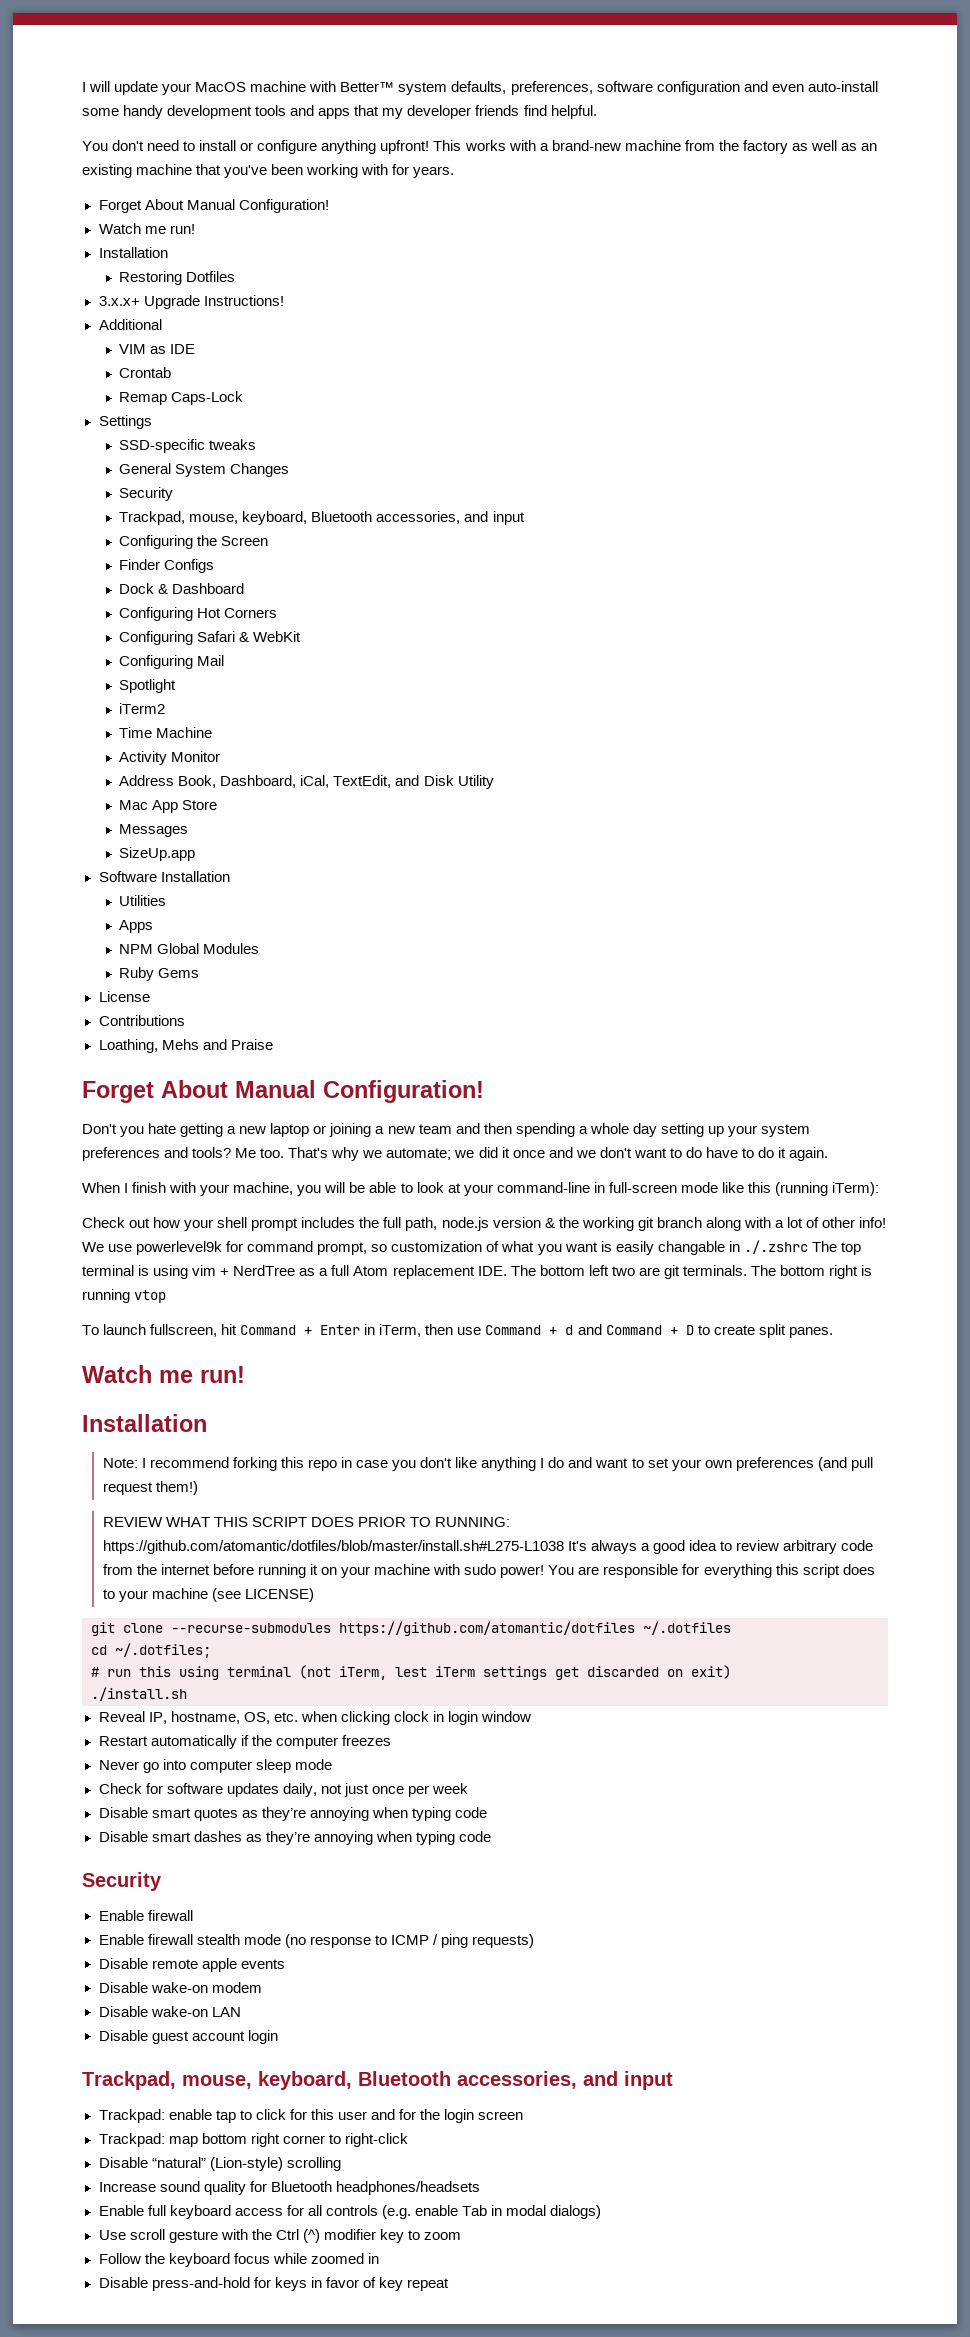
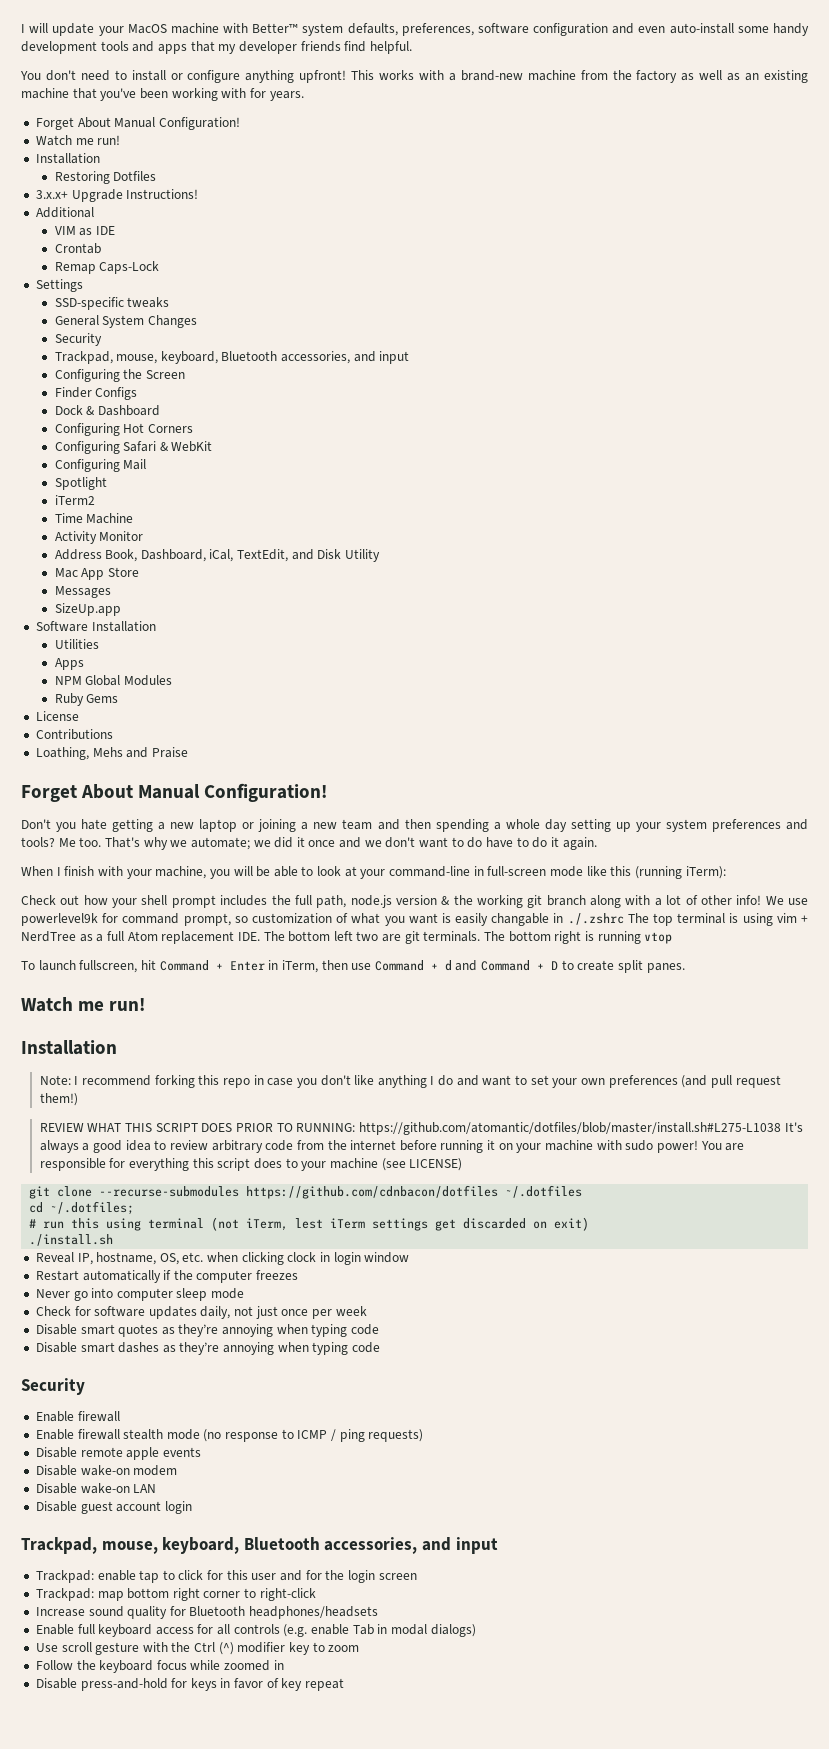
[339,1621,635,1636] https://github.com/atomantic/dotfiles -> [246,1185,499,1199] https://github.com/cdnbacon/dotfiles
[98,2157,341,2171] // Disable “natural” (Lion-style) scrolling -> (316, 1594) none

